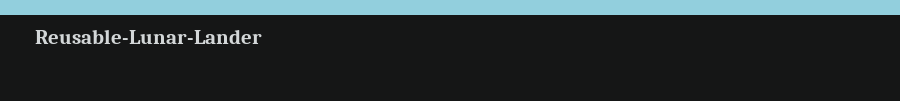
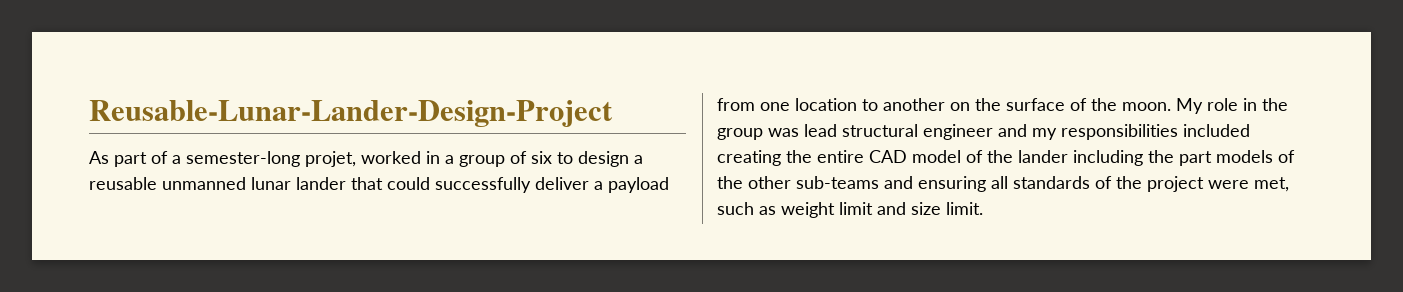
[35,29,262,44] Reusable-Lunar-Lander -> [89,100,613,127] [89,151,643,167] [89,177,669,193] [717,98,1288,114] [717,124,1250,140] [717,150,1295,166] [717,176,1289,192] [717,202,983,218] Reusable-Lunar-Lander-Design-Project // As part of a semester-long projet, worked in a group of six to design a reusable unmanned lunar lander that could successfully deliver a payload from one location to another on the surface of the moon. My role in the group was lead structural engineer and my responsibilities included creating the entire CAD model of the lander including the part models of the other sub-teams and ensuring all standards of the project were met, such as weight limit and size limit.

